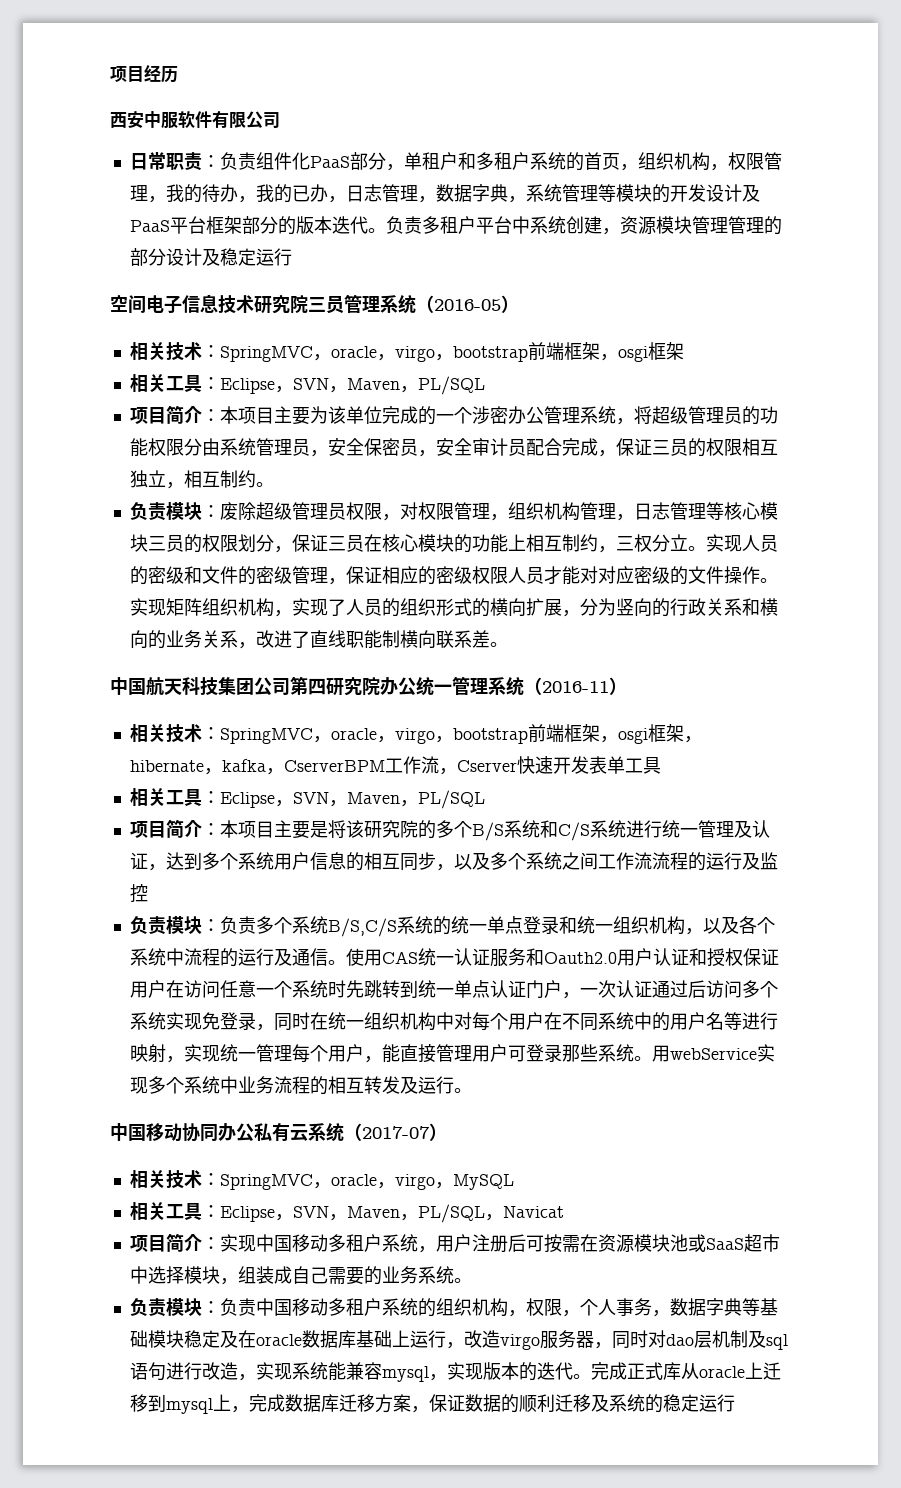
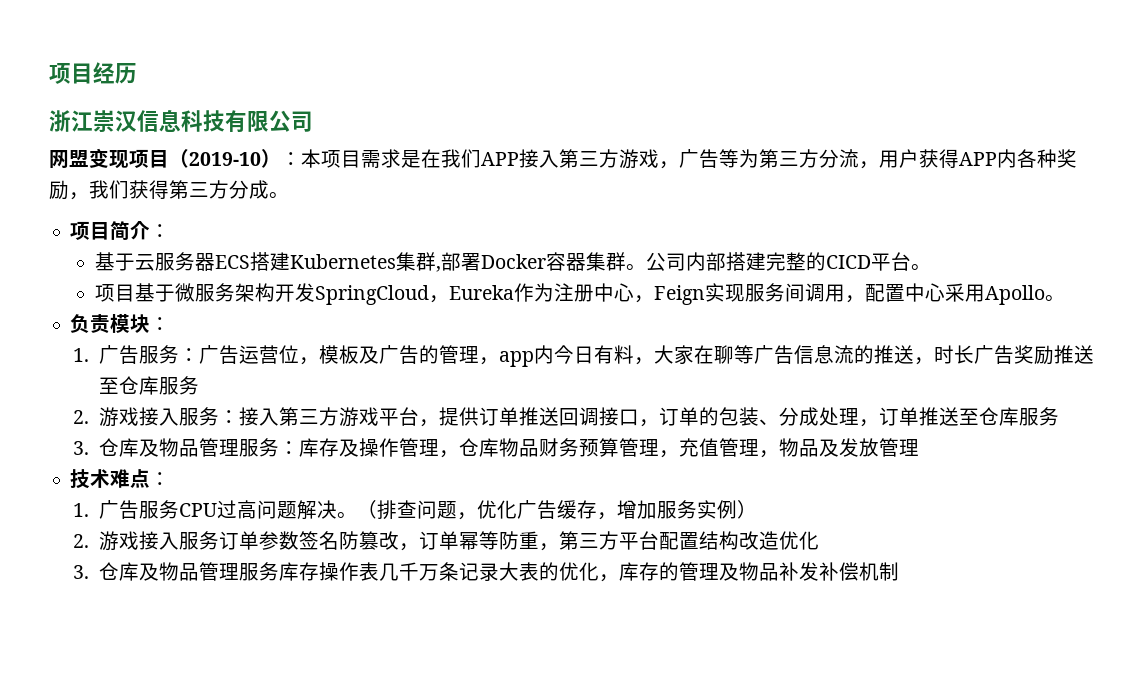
[110,111,280,129] [129,152,782,171] [129,184,760,203] [129,216,782,235] [129,248,292,266] [110,294,519,314] [129,342,684,362] [129,374,485,395] [129,405,778,425] [129,438,778,457] [129,470,274,489] [129,502,778,521] [129,534,778,553] [129,566,778,585] [129,598,778,617] [129,630,508,649] [110,676,627,696] [129,724,702,744] [129,756,661,775] [129,788,485,809] [129,819,770,841] [129,852,778,871] [129,884,148,903] [129,916,775,937] [129,948,779,967] [129,980,778,999] [129,1012,778,1031] [129,1044,775,1063] [129,1076,472,1095] [110,1122,447,1142] [129,1170,514,1190] [129,1202,564,1223] [129,1233,780,1253] [129,1266,472,1285] [129,1298,778,1317] [129,1330,788,1350] [129,1362,781,1382] [129,1394,735,1414] 西安中服软件有限公司 // 日常职责：负责组件化PaaS部分，单租户和多租户系统的首页，组织机构，权限管理，我的待办，我的已办，日志管理，数据字典，系统管理等模块的开发设计及PaaS平台框架部分的版本迭代。负责多租户平台中系统创建，资源模块管理管理的部分设计及稳定运行 // 空间电子信息技术研究院三员管理系统（2016-05） // 相关技术：SpringMVC，oracle，virgo，bootstrap前端框架，osgi框架 // 相关工具：Eclipse，SVN，Maven，PL/SQL // 项目简介：本项目主要为该单位完成的一个涉密办公管理系统，将超级管理员的功能权限分由系统管理员，安全保密员，安全审计员配合完成，保证三员的权限相互独立，相互制约。 // 负责模块：废除超级管理员权限，对权限管理，组织机构管理，日志管理等核心模块三员的权限划分，保证三员在核心模块的功能上相互制约，三权分立。实现人员的密级和文件的密级管理，保证相应的密级权限人员才能对对应密级的文件操作。实现矩阵组织机构，实现了人员的组织形式的横向扩展，分为竖向的行政关系和横向的业务关系，改进了直线职能制横向联系差。 // 中国航天科技集团公司第四研究院办公统一管理系统（2016-11） // 相关技术：SpringMVC，oracle，virgo，bootstrap前端框架，osgi框架，hibernate，kafka，CserverBPM工作流，Cserver快速开发表单工具 // 相关工具：Eclipse，SVN，Maven，PL/SQL // 项目简介：本项目主要是将该研究院的多个B/S系统和C/S系统进行统一管理及认证，达到多个系统用户信息的相互同步，以及多个系统之间工作流流程的运行及监控 // 负责模块：负责多个系统B/S,C/S系统的统一单点登录和统一组织机构，以及各个系统中流程的运行及通信。使用CAS统一认证服务和Oauth2.0用户认证和授权保证用户在访问任意一个系统时先跳转到统一单点认证门户，一次认证通过后访问多个系统实现免登录，同时在统一组织机构中对每个用户在不同系统中的用户名等进行映射，实现统一管理每个用户，能直接管理用户可登录那些系统。用webService实现多个系统中业务流程的相互转发及运行。 // 中国移动协同办公私有云系统（2017-07） // 相关技术：SpringMVC，oracle，virgo，MySQL // 相关工具：Eclipse，SVN，Maven，PL/SQL，Navicat // 项目简介：实现中国移动多租户系统，用户注册后可按需在资源模块池或SaaS超市中选择模块，组装成自己需要的业务系统。 // 负责模块：负责中国移动多租户系统的组织机构，权限，个人事务，数据字典等基础模块稳定及在oracle数据库基础上运行，改造virgo服务器，同时对dao层机制及sql语句进行改造，实现系统能兼容mysql，实现版本的迭代。完成正式库从oracle上迁移到mysql上，完成数据库迁移方案，保证数据的顺利迁移及系统的稳定运行 -> [49,109,313,132] [49,148,1077,169] [49,180,289,200] [70,221,171,240] [94,252,931,272] [94,283,1065,305] [70,313,171,334] [73,345,1095,367] [99,376,200,395] [73,407,1060,427] [73,438,920,458] [70,469,171,489] [73,500,758,520] [73,531,820,551] [73,562,900,582] 浙江崇汉信息科技有限公司 // 网盟变现项目（2019-10）：本项目需求是在我们APP接入第三方游戏，广告等为第三方分流，用户获得APP内各种奖励，我们获得第三方分成。 // 项目简介： // 基于云服务器ECS搭建Kubernetes集群,部署Docker容器集群。公司内部搭建完整的CICD平台。 // 项目基于微服务架构开发SpringCloud，Eureka作为注册中心，Feign实现服务间调用，配置中心采用Apollo。 // 负责模块： // 1.广告服务：广告运营位，模板及广告的管理，app内今日有料，大家在聊等广告信息流的推送，时长广告奖励推送至仓库服务 // 2.游戏接入服务：接入第三方游戏平台，提供订单推送回调接口，订单的包装、分成处理，订单推送至仓库服务 // 3.仓库及物品管理服务：库存及操作管理，仓库物品财务预算管理，充值管理，物品及发放管理 // 技术难点： // 1.广告服务CPU过高问题解决。（排查问题，优化广告缓存，增加服务实例） // 2.游戏接入服务订单参数签名防篡改，订单幂等防重，第三方平台配置结构改造优化 // 3.仓库及物品管理服务库存操作表几千万条记录大表的优化，库存的管理及物品补发补偿机制

